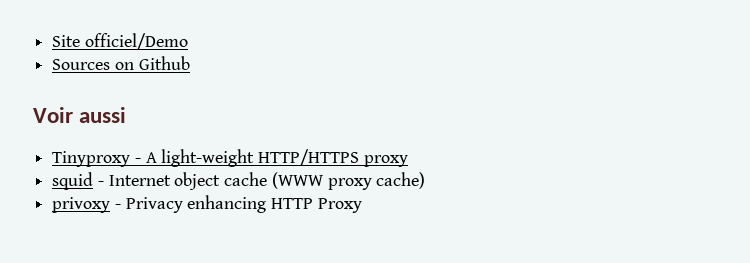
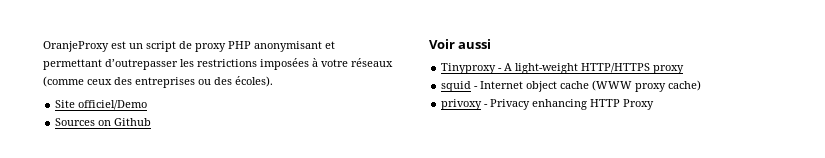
(52, 41) none -> [43,41,335,52] [43,58,393,70] [43,76,273,88] OranjeProxy est un script de proxy PHP anonymisant et permettant d’outrepasser les restrictions imposées à votre réseaux (comme ceux des entreprises ou des écoles). //

